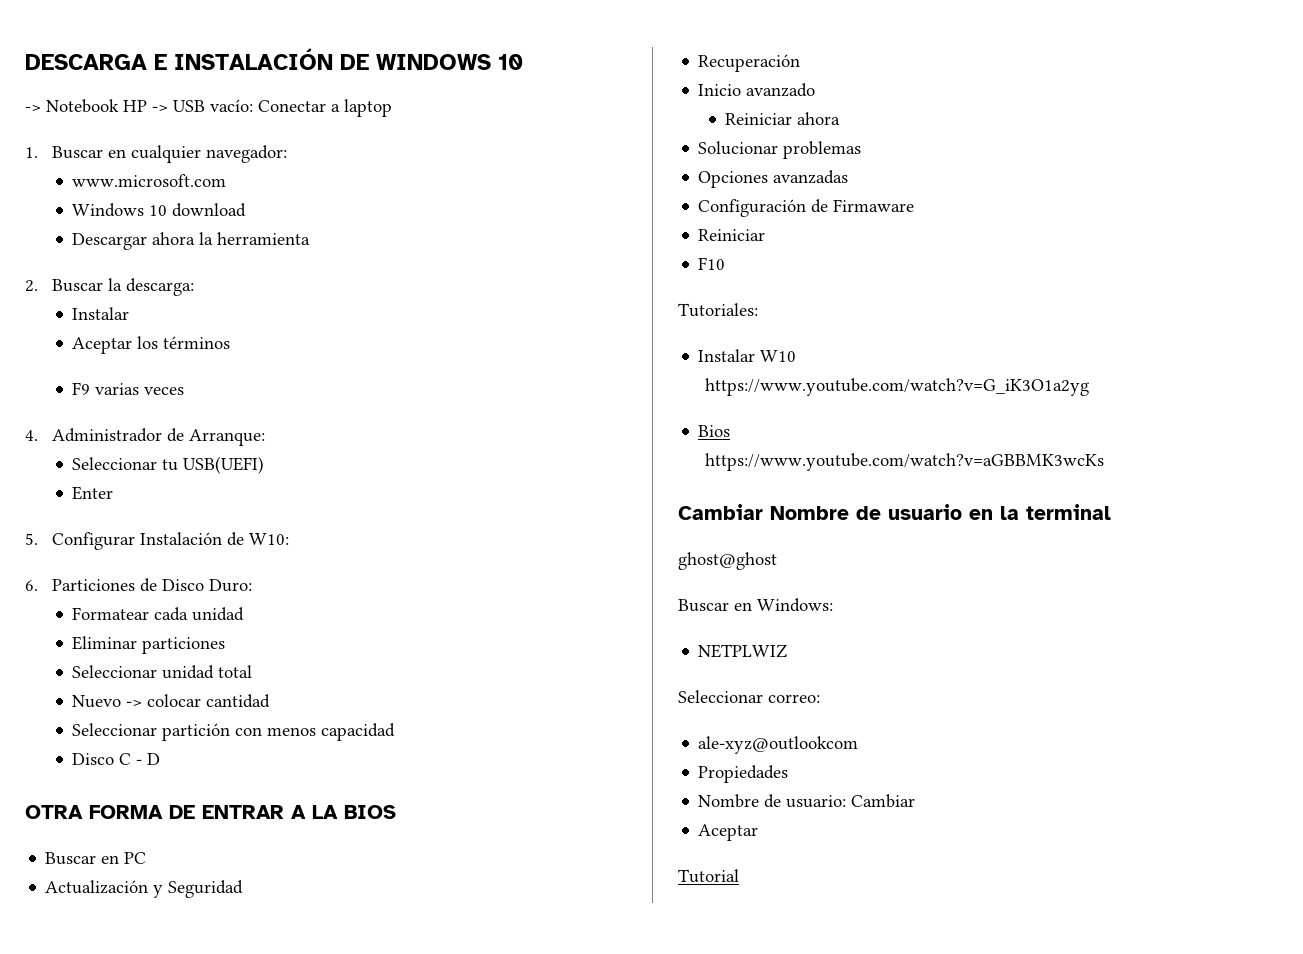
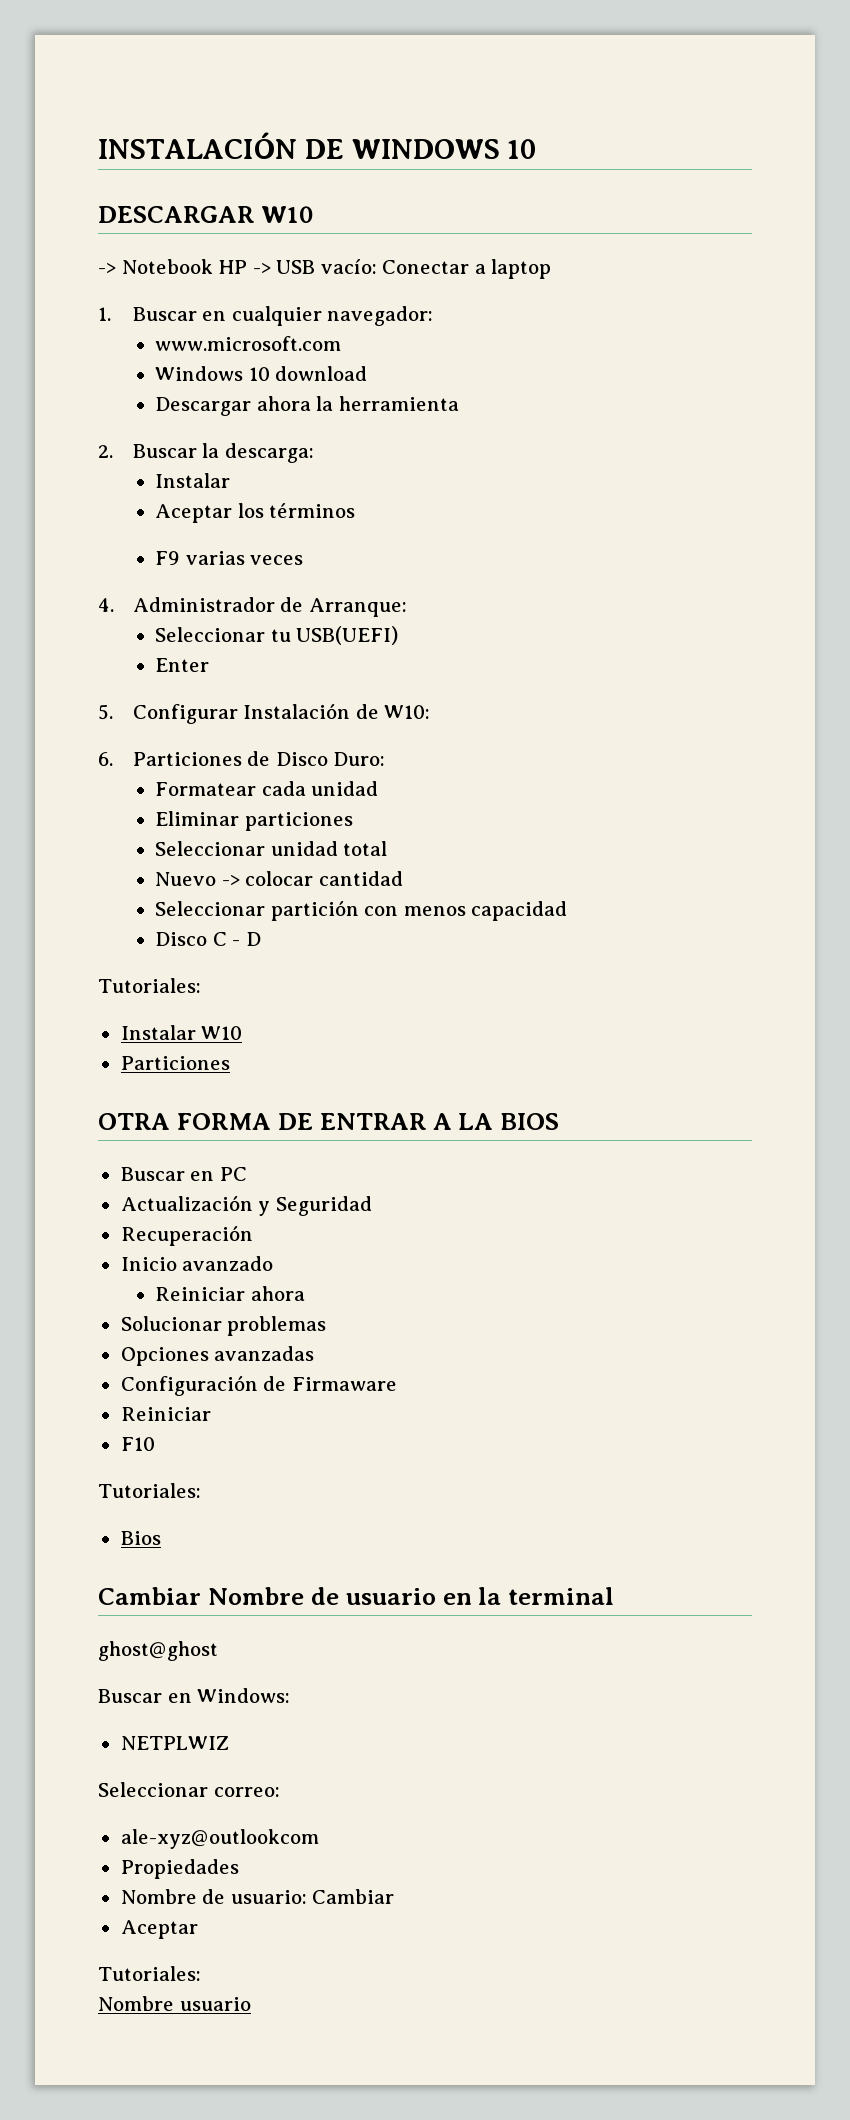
[25,54,167,70] DESCARGA E -> (98, 145) none
(523, 62) none -> [98,206,314,223] // DESCARGAR W10
(161, 759) none -> [98,978,201,993] [120,1025,243,1040] [120,1056,230,1070] // Tutoriales: // Instalar W10 // Particiones
[698,349,797,362] [704,378,1089,396] // Instalar W10 // https://www.youtube.com/watch?v=G_iK3O1a2yg -> (201, 1490) none
[704,453,1104,471] // https://www.youtube.com/watch?v=aGBBMK3wcKs -> (161, 1538) none
[678,869,739,883] Tutorial -> [98,1966,201,1981] [98,1996,251,2011] Tutoriales: // Nombre usuario

